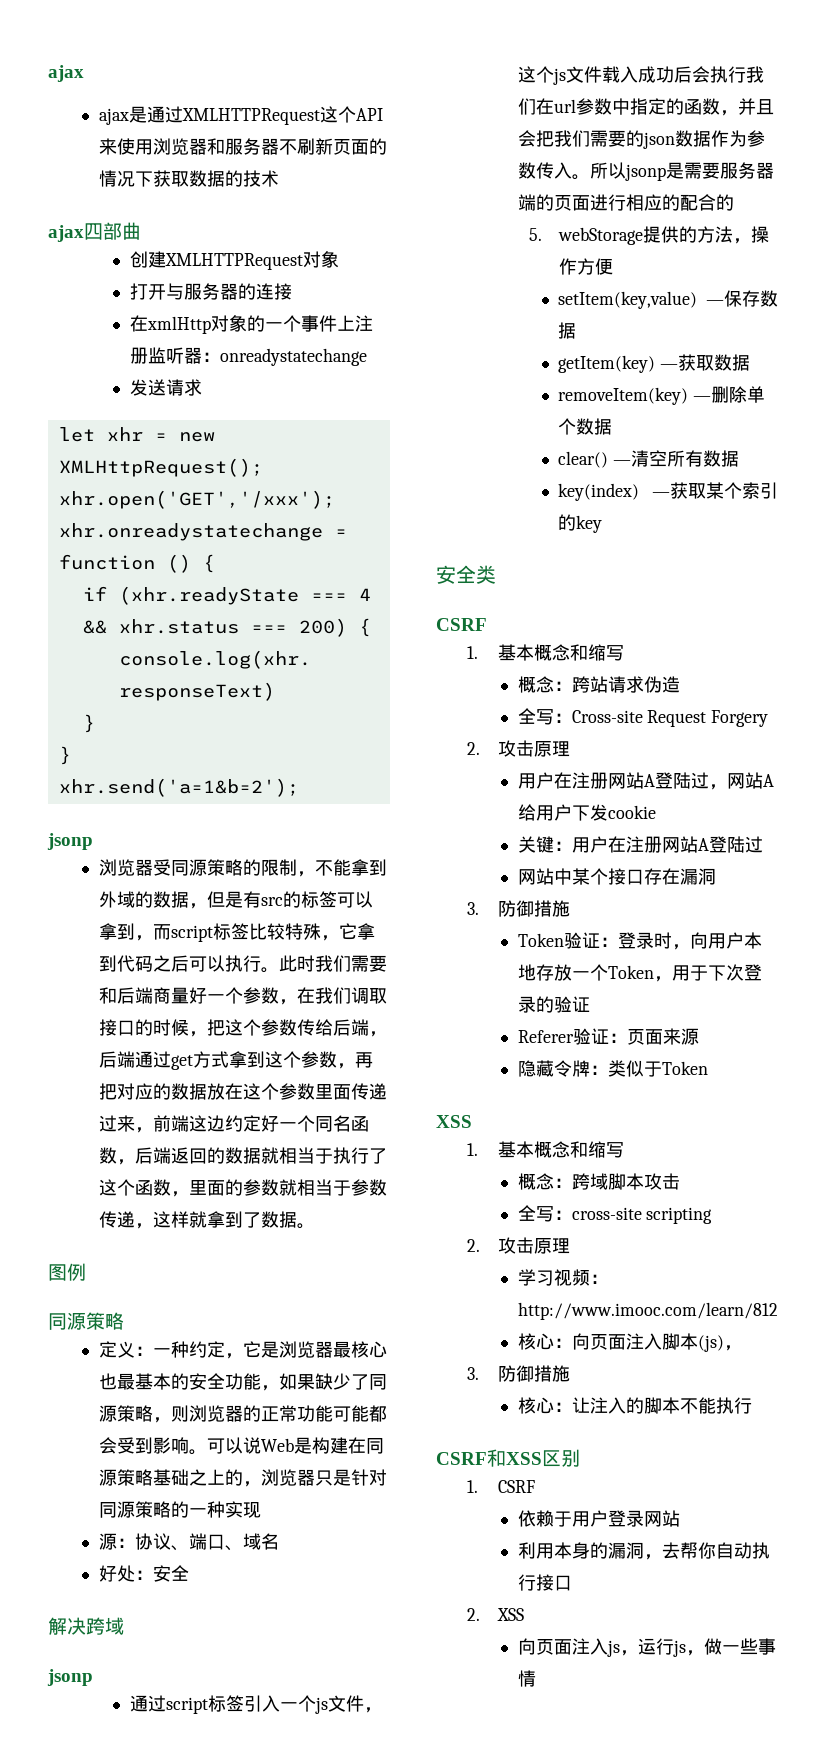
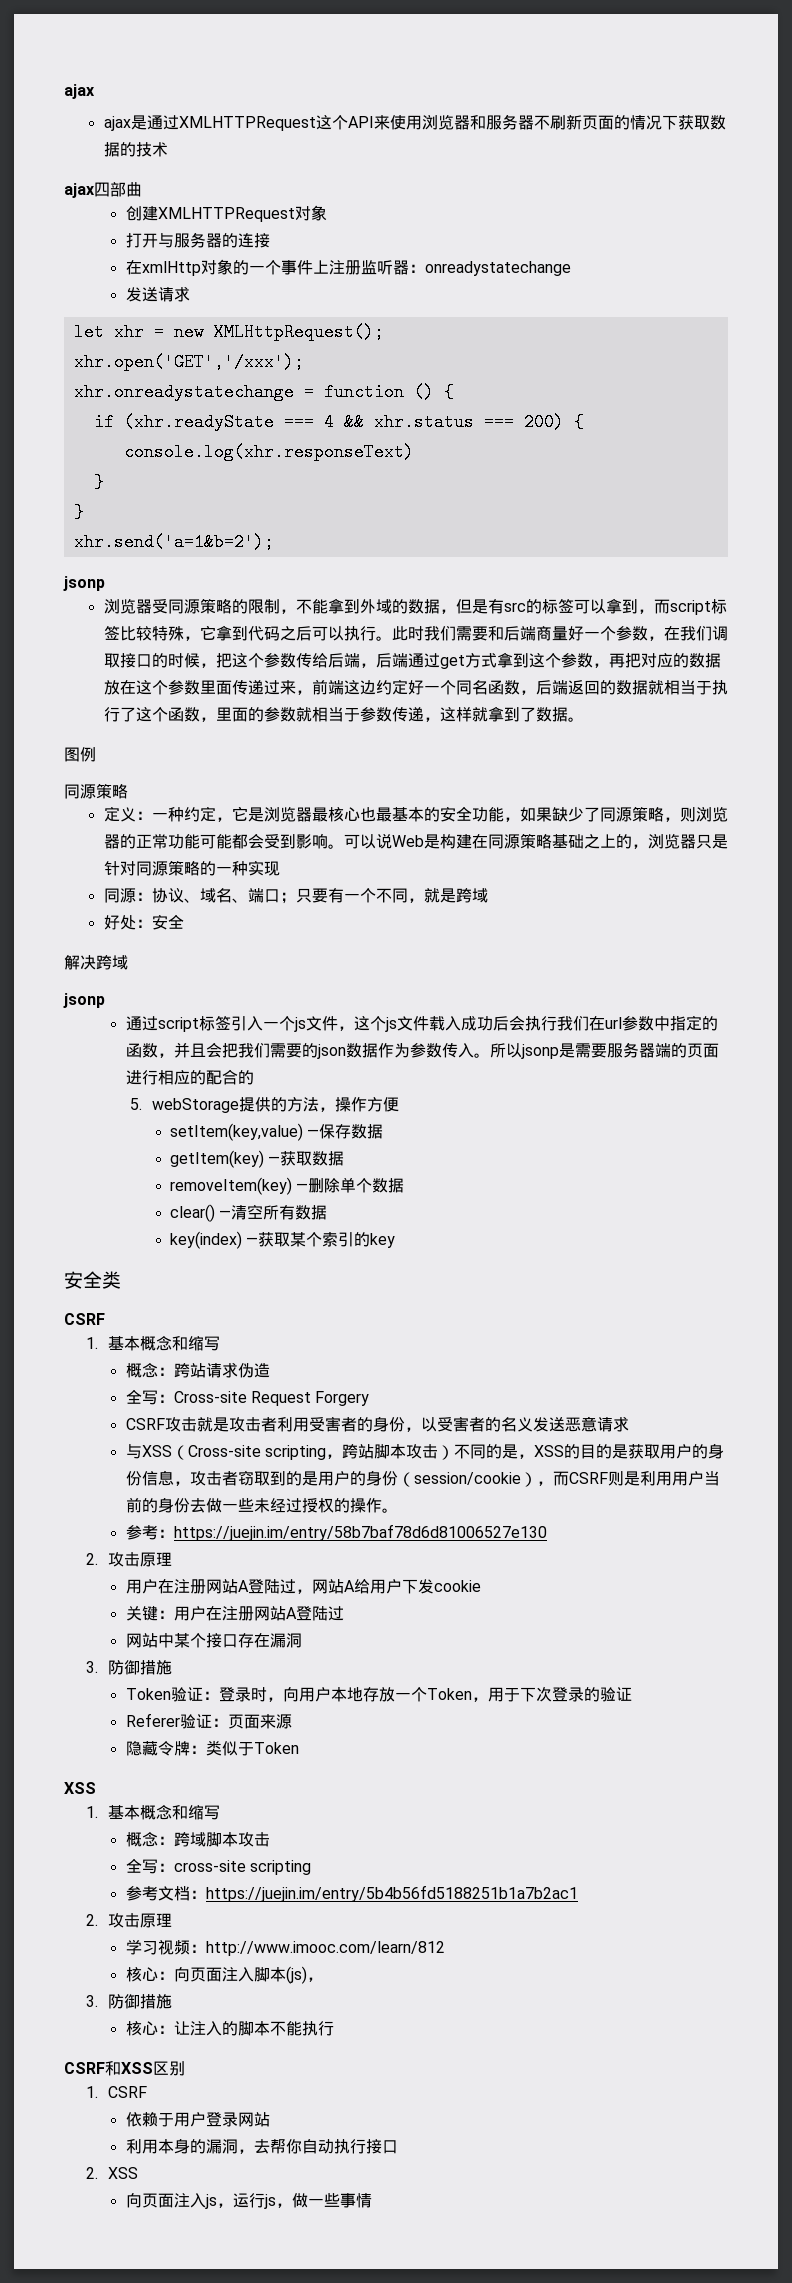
(261, 1510) none -> [103,888,120,903] 同
[188,1533,279,1551] 端口、域名 -> [199,888,488,904] 域名、端口；只要有一个不同，就是跨域
(769, 718) none -> [125,1416,629,1432] [125,1443,725,1460] [125,1470,720,1487] [125,1497,398,1513] [125,1524,547,1541] // CSRF攻击就是攻击者利用受害者的身份，以受害者的名义发送恶意请求 // 与XSS（Cross-site scripting，跨站脚本攻击）不同的是，XSS的目的是获取用户的身份信息，攻击者窃取到的是用户的身份（session/cookie），而CSRF则是利用用户当前的身份去做一些未经过授权的操作。 // 参考：https://juejin.im/entry/58b7baf78d6d81006527e130
(713, 1215) none -> [125,1885,578,1902] // 参考文档：https://juejin.im/entry/5b4b56fd5188251b1a7b2ac1

